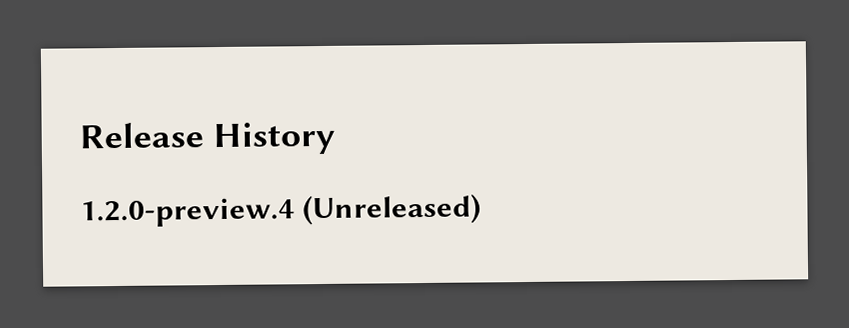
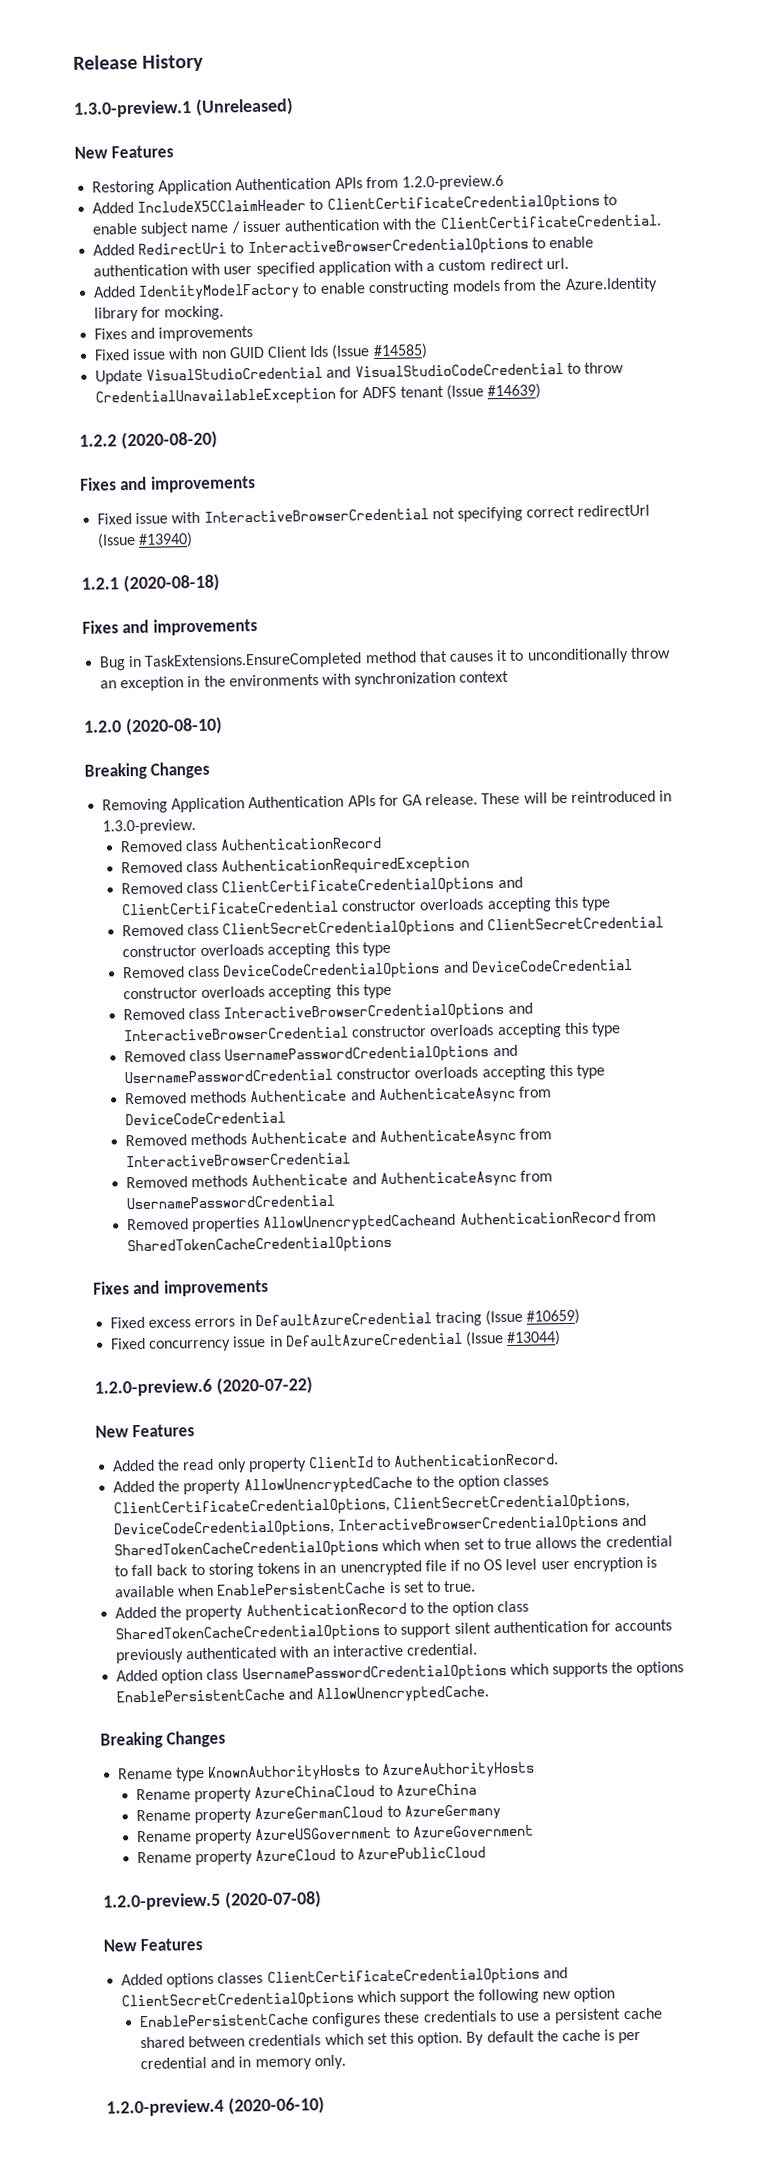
(335, 138) none -> [73,97,294,118] [74,145,175,159] [92,174,504,196] [92,194,617,214] [92,214,661,237] [93,236,594,258] [93,257,569,277] [93,277,658,301] [94,305,225,322] [94,326,254,342] [94,343,428,361] [95,362,624,385] [95,383,541,407] [79,430,218,450] [80,475,256,493] [97,504,651,525] [97,532,194,549] [81,573,220,593] [82,617,258,636] [99,647,671,671] [100,670,510,692] [83,716,223,736] [84,761,211,780] [102,790,673,814] [102,819,197,835] [120,837,383,853] [121,856,471,876] [121,876,523,897] [121,896,612,916] [122,916,664,939] [122,941,391,958] [122,958,633,981] [123,983,392,1000] [123,1002,533,1023] [123,1022,622,1042] [124,1044,518,1065] [124,1064,606,1084] [125,1086,553,1105] [125,1111,287,1126] [125,1128,553,1147] [126,1152,352,1168] [126,1170,554,1189] [126,1194,336,1210] [127,1210,657,1233] [127,1235,393,1256] [93,1278,269,1297] [110,1308,581,1329] [110,1330,562,1352] [94,1376,313,1397] [95,1424,196,1438] [112,1453,560,1473] [113,1474,550,1495] [113,1494,631,1518] [113,1514,648,1539] [114,1535,673,1560] [114,1556,658,1578] [115,1580,477,1598] [115,1600,530,1621] [115,1619,673,1644] [116,1643,478,1664] [116,1661,685,1684] [116,1685,490,1704] [100,1730,227,1749] [117,1761,535,1782] [136,1783,477,1803] [136,1804,501,1824] [136,1824,534,1845] [137,1846,486,1866] [103,1890,322,1911] [103,1938,204,1952] [121,1967,568,1988] [121,1987,616,2011] [139,2007,663,2028] [140,2029,642,2049] [140,2054,346,2071] // 1.3.0-preview.1 (Unreleased) // New Features // Restoring Application Authentication APIs from 1.2.0-preview.6 // Added IncludeX5CClaimHeader to ClientCertificateCredentialOptions to enable subject name / issuer authentication with the ClientCertificateCredential. // Added RedirectUri to InteractiveBrowserCredentialOptions to enable authentication with user specified application with a custom redirect url. // Added IdentityModelFactory to enable constructing models from the Azure.Identity library for mocking. // Fixes and improvements // Fixed issue with non GUID Client Ids (Issue #14585) // Update VisualStudioCredential and VisualStudioCodeCredential to throw CredentialUnavailableException for ADFS tenant (Issue #14639) // 1.2.2 (2020-08-20) // Fixes and improvements // Fixed issue with InteractiveBrowserCredential not specifying correct redirectUrl (Issue #13940) // 1.2.1 (2020-08-18) // Fixes and improvements // Bug in TaskExtensions.EnsureCompleted method that causes it to unconditionally throw an exception in the environments with synchronization context // 1.2.0 (2020-08-10) // Breaking Changes // Removing Application Authentication APIs for GA release. These will be reintroduced in 1.3.0-preview. // Removed class AuthenticationRecord // Removed class AuthenticationRequiredException // Removed class ClientCertificateCredentialOptions and ClientCertificateCredential constructor overloads accepting this type // Removed class ClientSecretCredentialOptions and ClientSecretCredential constructor overloads accepting this type // Removed class DeviceCodeCredentialOptions and DeviceCodeCredential constructor overloads accepting this type // Removed class InteractiveBrowserCredentialOptions and InteractiveBrowserCredential constructor overloads accepting this type // Removed class UsernamePasswordCredentialOptions and UsernamePasswordCredential constructor overloads accepting this type // Removed methods Authenticate and AuthenticateAsync from DeviceCodeCredential // Removed methods Authenticate and AuthenticateAsync from InteractiveBrowserCredential // Removed methods Authenticate and AuthenticateAsync from UsernamePasswordCredential // Removed properties AllowUnencryptedCacheand AuthenticationRecord from SharedTokenCacheCredentialOptions // Fixes and improvements // Fixed excess errors in DefaultAzureCredential tracing (Issue #10659) // Fixed concurrency issue in DefaultAzureCredential (Issue #13044) // 1.2.0-preview.6 (2020-07-22) // New Features // Added the read only property ClientId to AuthenticationRecord. // Added the property AllowUnencryptedCache to the option classes ClientCertificateCredentialOptions, ClientSecretCredentialOptions, DeviceCodeCredentialOptions, InteractiveBrowserCredentialOptions and SharedTokenCacheCredentialOptions which when set to true allows the credential to fall back to storing tokens in an unencrypted file if no OS level user encryption is available when EnablePersistentCache is set to true. // Added the property AuthenticationRecord to the option class SharedTokenCacheCredentialOptions to support silent authentication for accounts previously authenticated with an interactive credential. // Added option class UsernamePasswordCredentialOptions which supports the options EnablePersistentCache and AllowUnencryptedCache. // Breaking Changes // Rename type KnownAuthorityHosts to AzureAuthorityHosts // Rename property AzureChinaCloud to AzureChina // Rename property AzureGermanCloud to AzureGermany // Rename property AzureUSGovernment to AzureGovernment // Rename property AzureCloud to AzurePublicCloud // 1.2.0-preview.5 (2020-07-08) // New Features // Added options classes ClientCertificateCredentialOptions and ClientSecretCredentialOptions which support the following new option // EnablePersistentCache configures these credentials to use a persistent cache shared between credentials which set this option. By default the cache is per credential and in memory only.
[302,194,482,226] (Unreleased) -> [227,2096,325,2115] (2020-06-10)

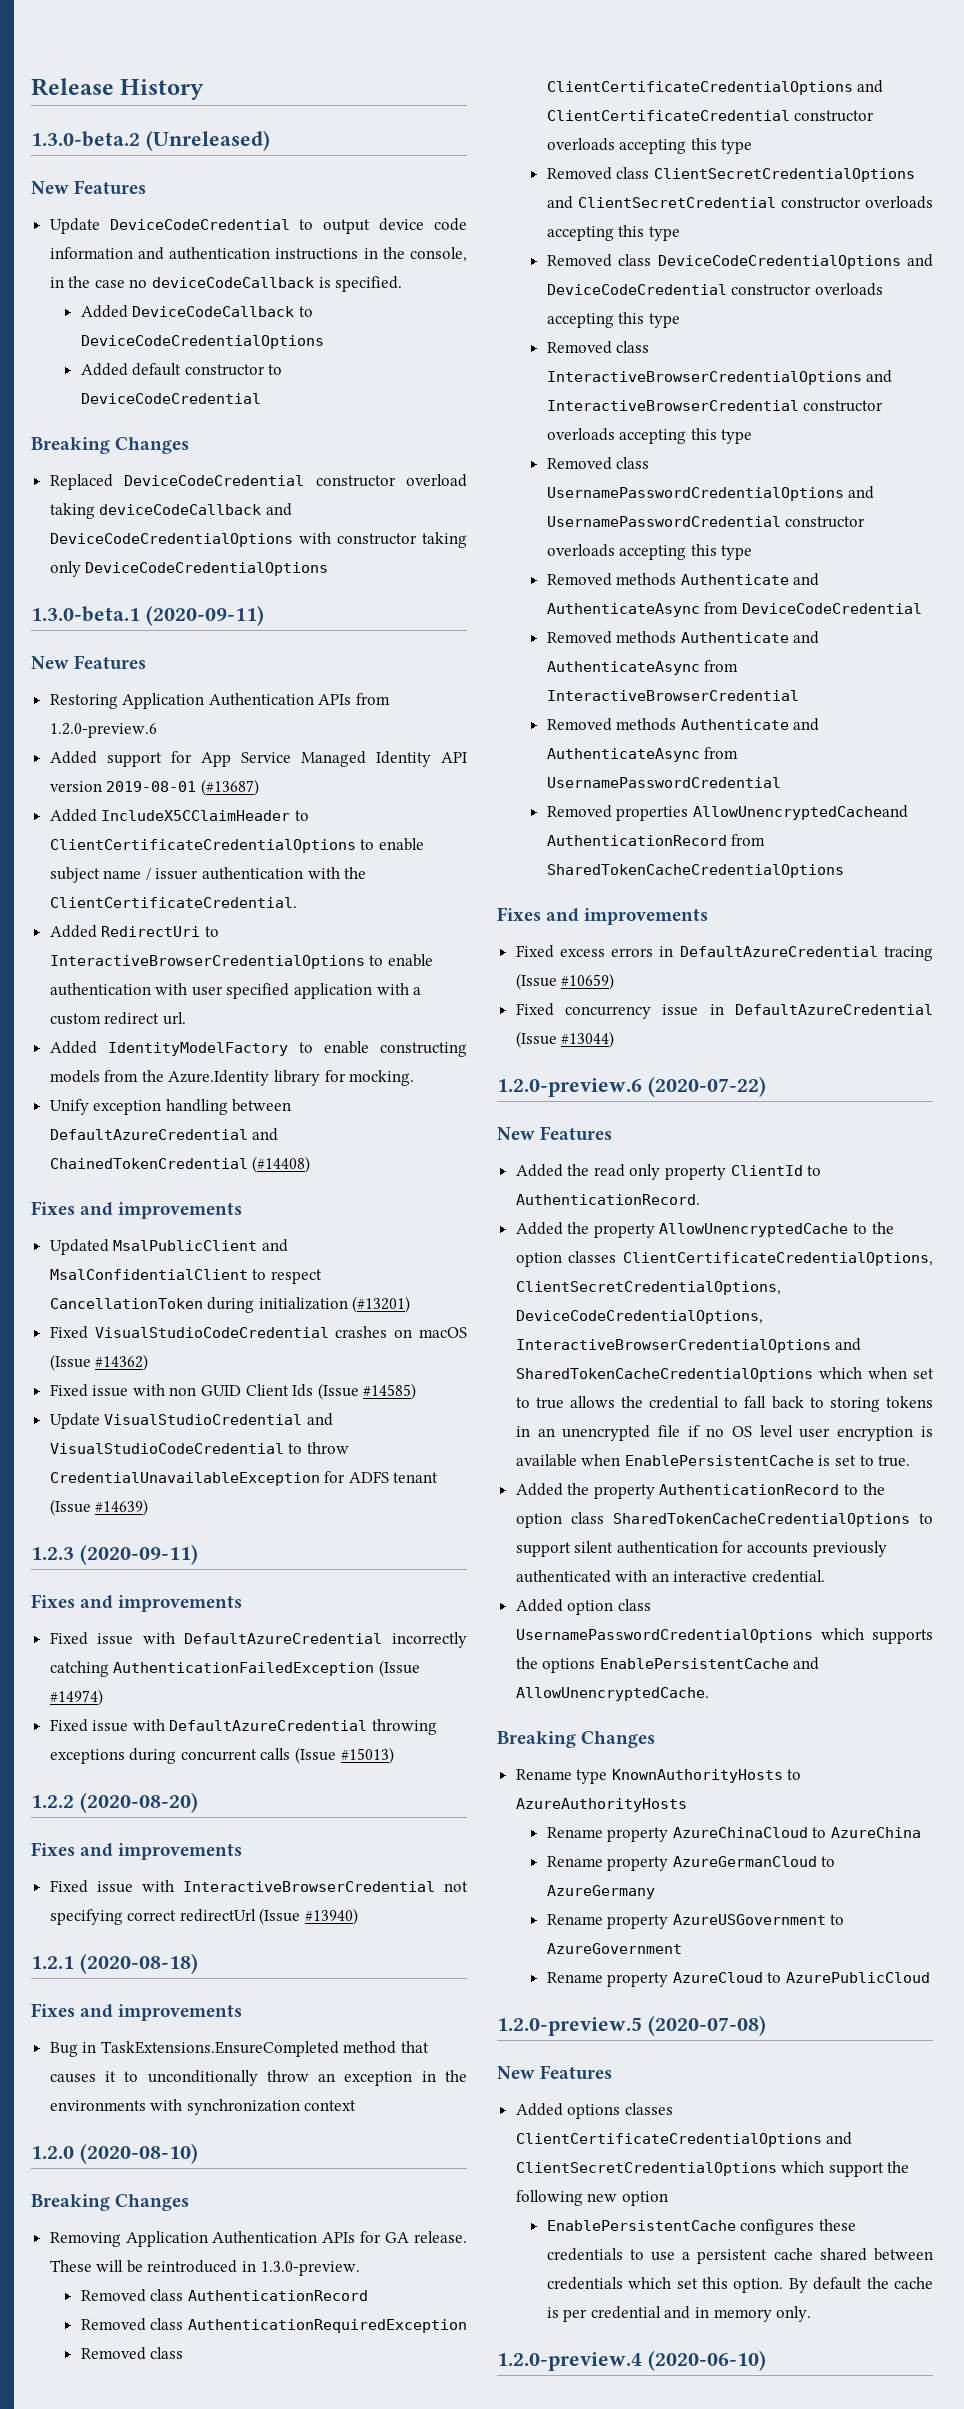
[73,100,192,118] 1.3.0-preview.1 -> [31,131,140,147] 1.3.0-beta.2
(175, 152) none -> [49,218,468,234] [49,247,467,262] [49,276,403,292] [80,305,313,318] [80,335,324,349] [80,363,283,376] [80,393,261,404] [31,437,190,454] [49,474,467,490] [49,503,292,519] [49,532,468,548] [49,561,329,577] [31,605,264,626] [31,655,147,670] // Update DeviceCodeCredential to output device code information and authentication instructions in the console, in the case no deviceCodeCallback is specified. // Added DeviceCodeCallback to DeviceCodeCredentialOptions // Added default constructor to DeviceCodeCredential // Breaking Changes // Replaced DeviceCodeCredential constructor overload taking deviceCodeCallback and DeviceCodeCredentialOptions with constructor taking only DeviceCodeCredentialOptions // 1.3.0-beta.1 (2020-09-11) // New Features
(504, 182) none -> [49,751,467,767] [49,779,259,796] // Added support for App Service Managed Identity API version 2019-08-01 (#13687)
[94,326,254,342] Fixes and improvements -> [49,1099,292,1115] [49,1128,279,1141] [49,1156,311,1173] [31,1201,243,1219] [49,1239,288,1255] [49,1269,322,1284] [49,1296,411,1313] [49,1326,467,1339] [49,1354,149,1371] Unify exception handling between DefaultAzureCredential and ChainedTokenCredential (#14408) // Fixes and improvements // Updated MsalPublicClient and MsalConfidentialClient to respect CancellationToken during initialization (#13201) // Fixed VisualStudioCodeCredential crashes on macOS (Issue #14362)
(541, 391) none -> [31,1544,198,1565] [31,1594,243,1612] [49,1632,467,1648] [49,1660,420,1677] [49,1689,103,1706] [49,1719,438,1735] [49,1747,394,1764] // 1.2.3 (2020-09-11) // Fixes and improvements // Fixed issue with DefaultAzureCredential incorrectly catching AuthenticationFailedException (Issue #14974) // Fixed issue with DefaultAzureCredential throwing exceptions during concurrent calls (Issue #15013)

